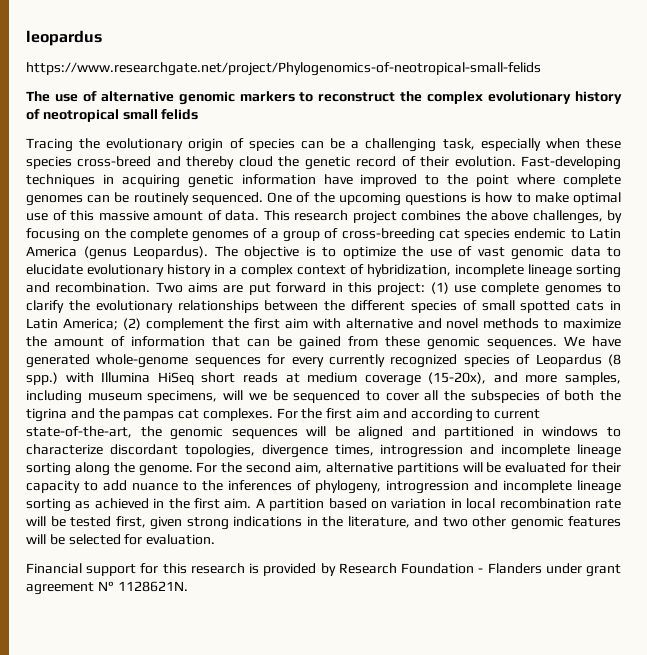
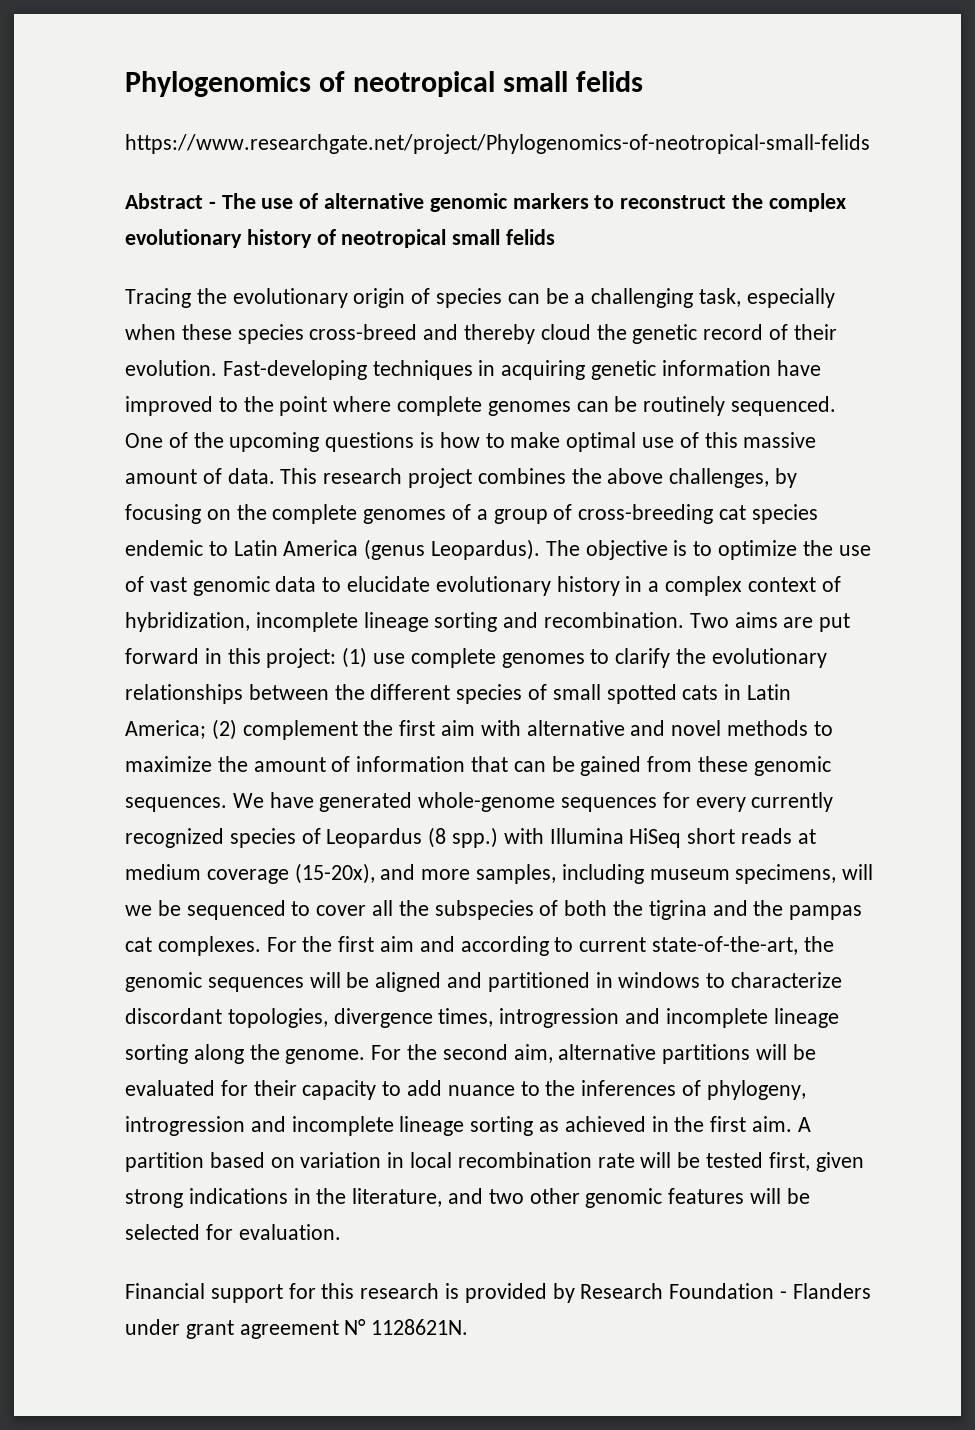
[26,30,102,46] leopardus -> [125,71,644,97] Phylogenomics of neotropical small felids
(541, 69) none -> [125,193,216,209] Abstract -

